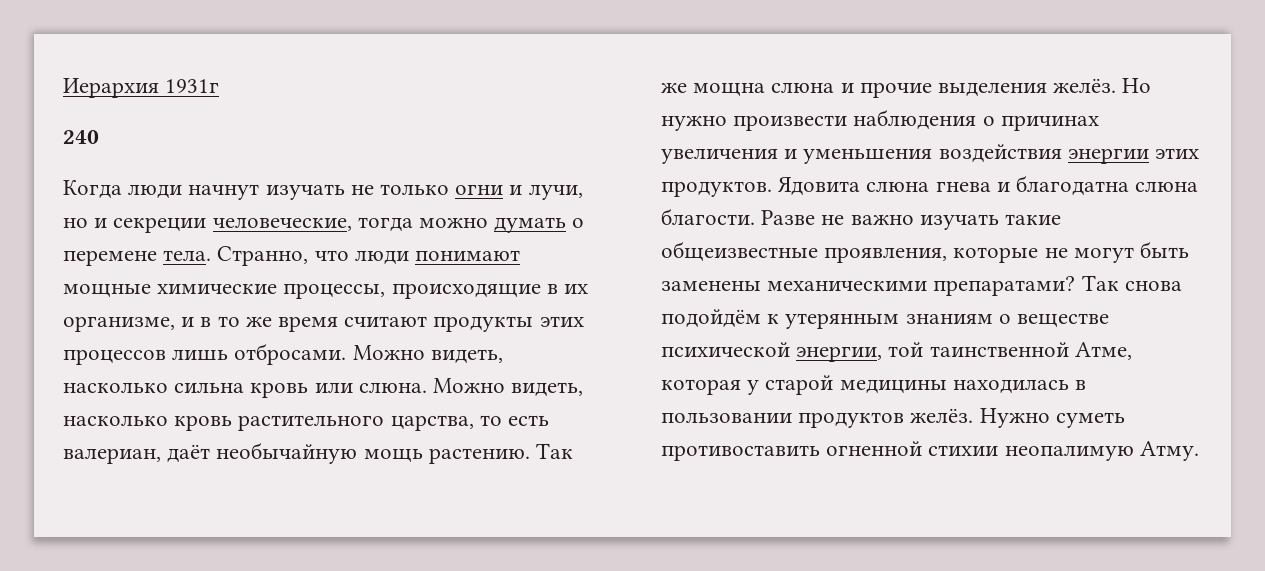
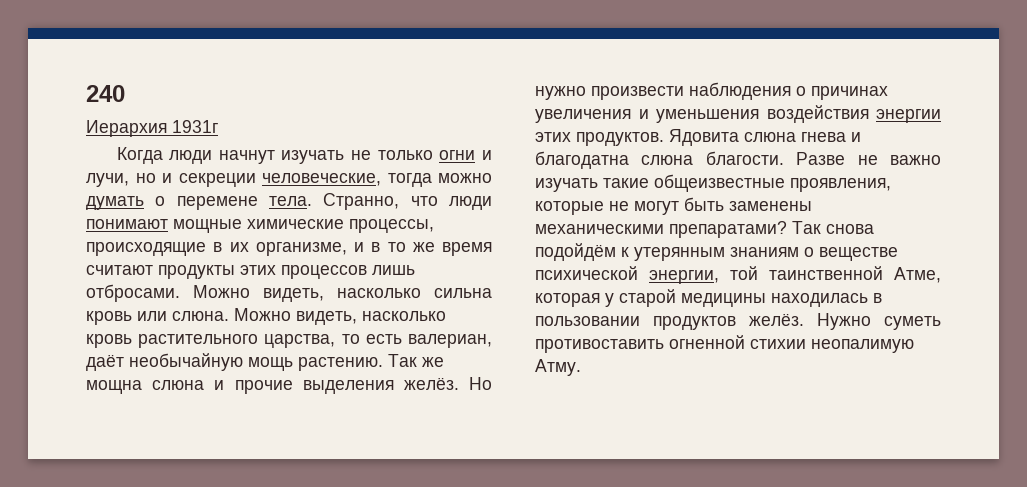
(63, 88) none -> [86,85,125,102] 240 //
[63,130,99,144] // 240 -> (218, 126) none

